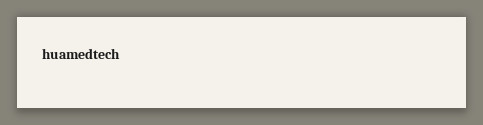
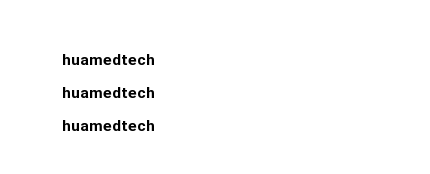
[42,48,120,59] huamedtech -> [62,54,155,65] [62,87,155,98] [62,120,155,131] huamedtech // huamedtech // huamedtech

